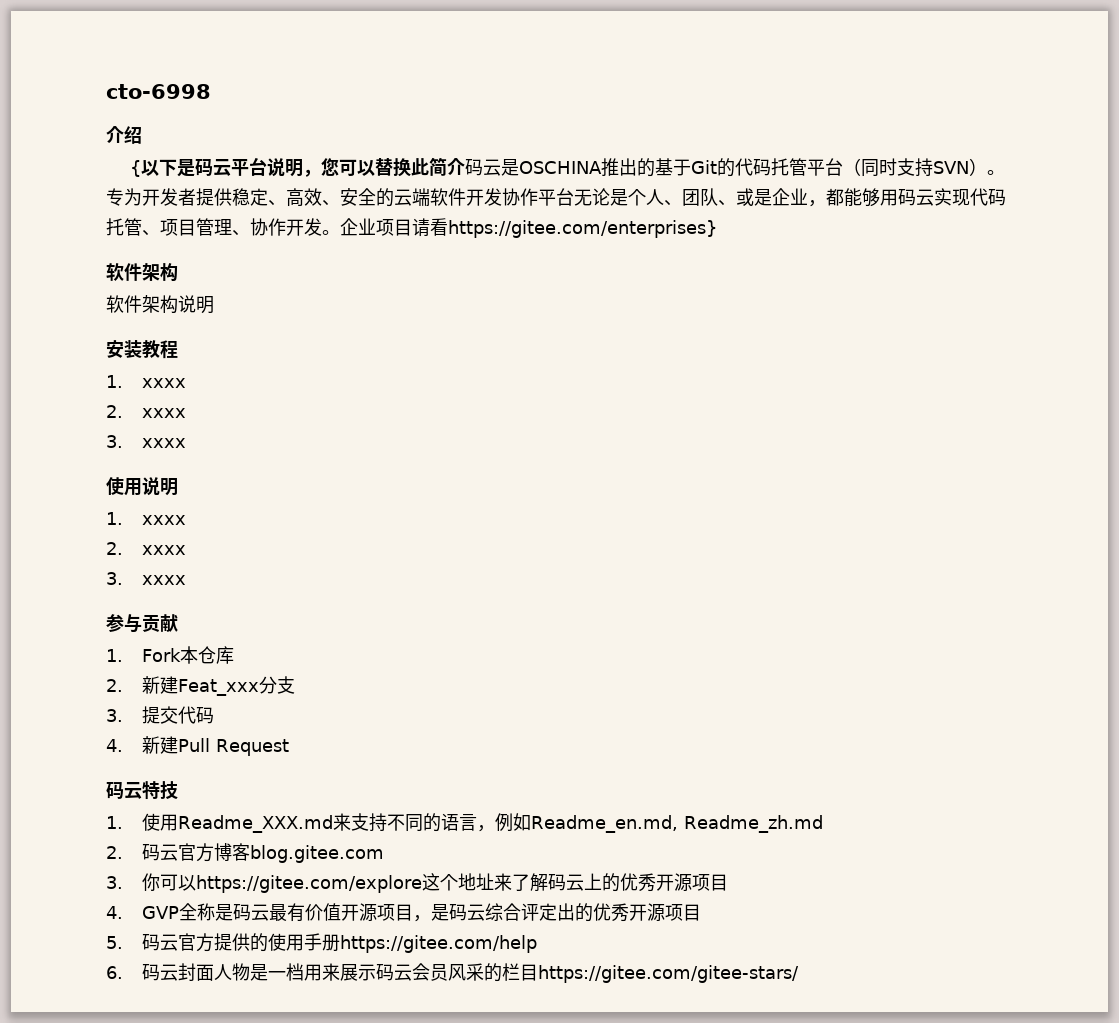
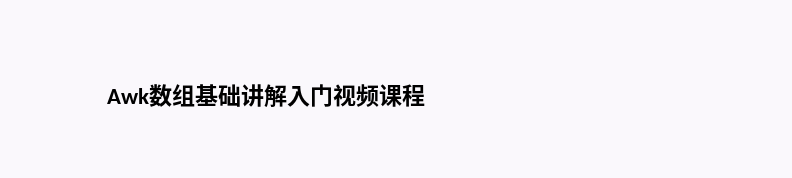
[106,84,211,99] [106,126,142,144] [130,157,1006,177] [106,188,1006,207] [106,218,717,238] [106,263,178,282] [106,295,214,314] [106,340,178,359] [106,375,186,388] [106,405,186,418] [106,435,186,448] [106,477,178,496] [106,512,186,525] [106,542,186,555] [106,572,186,585] [106,614,178,633] [106,646,234,664] [106,676,295,696] [106,706,214,724] [106,736,289,756] [106,781,178,800] [106,813,823,833] [106,843,384,863] [106,873,728,893] [106,903,701,922] [106,933,537,953] [106,963,799,983] cto-6998 // 介绍 // {以下是码云平台说明，您可以替换此简介码云是OSCHINA推出的基于Git的代码托管平台（同时支持SVN）。专为开发者提供稳定、高效、安全的云端软件开发协作平台无论是个人、团队、或是企业，都能够用码云实现代码托管、项目管理、协作开发。企业项目请看https://gitee.com/enterprises} // 软件架构 // 软件架构说明 // 安装教程 // 1. xxxx // 2. xxxx // 3. xxxx // 使用说明 // 1. xxxx // 2. xxxx // 3. xxxx // 参与贡献 // 1. Fork本仓库 // 2.新建Feat_xxx分支 // 3.提交代码 // 4.新建Pull Request // 码云特技 // 1.使用Readme_XXX.md来支持不同的语言，例如Readme_en.md, Readme_zh.md // 2.码云官方博客blog.gitee.com // 3.你可以https://gitee.com/explore这个地址来了解码云上的优秀开源项目 // 4. GVP全称是码云最有价值开源项目，是码云综合评定出的优秀开源项目 // 5.码云官方提供的使用手册https://gitee.com/help // 6.码云封面人物是一档用来展示码云会员风采的栏目https://gitee.com/gitee-stars/ -> [107,84,425,108] Awk数组基础讲解入门视频课程

